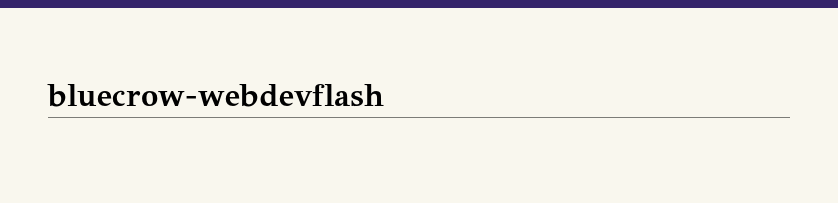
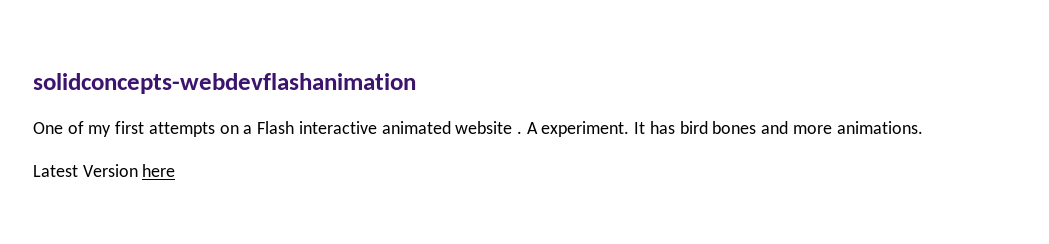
[47,84,384,107] bluecrow-webdevflash -> [33,73,416,94] [33,121,923,137] [33,164,176,177] solidconcepts-webdevflashanimation // One of my first attempts on a Flash interactive animated website . A experiment. It has bird bones and more animations. // Latest Version here

